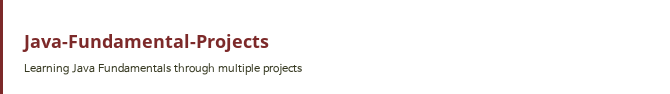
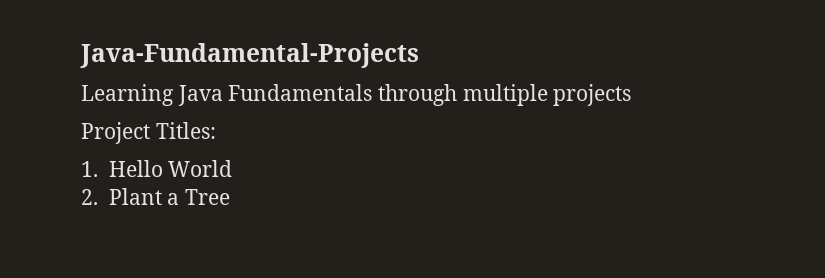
(302, 69) none -> [81,122,216,144] [81,160,233,177] [81,188,230,205] // Project Titles: // 1. Hello World // 2. Plant a Tree

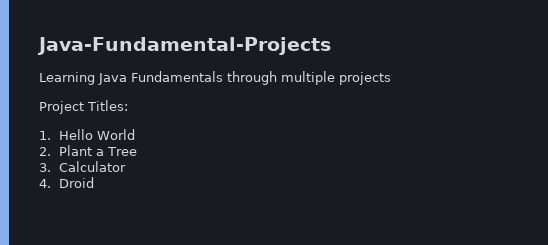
(230, 197) none -> [39,161,127,172] [39,177,95,188] // 3. Calculator // 4. Droid

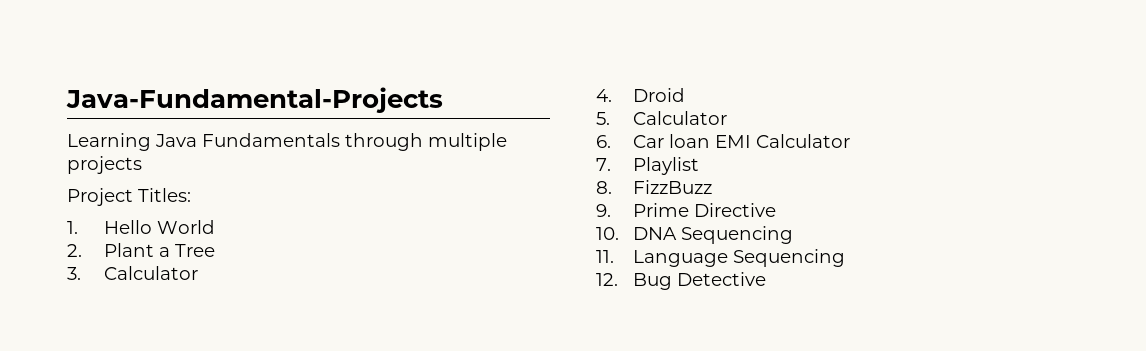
(95, 182) none -> [596,111,727,125] [596,134,850,148] [596,157,699,175] [596,180,712,194] [596,203,776,217] [596,226,793,244] [596,249,845,267] [596,272,766,290] // 5. Calculator // 6. Car loan EMI Calculator // 7. Playlist // 8. FizzBuzz // 9. Prime Directive // 10. DNA Sequencing // 11. Language Sequencing // 12. Bug Detective

